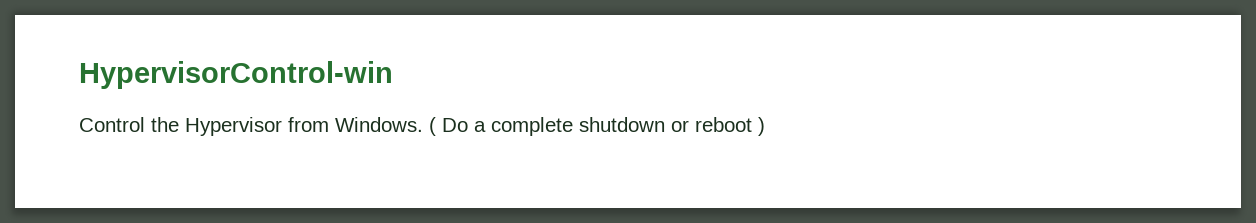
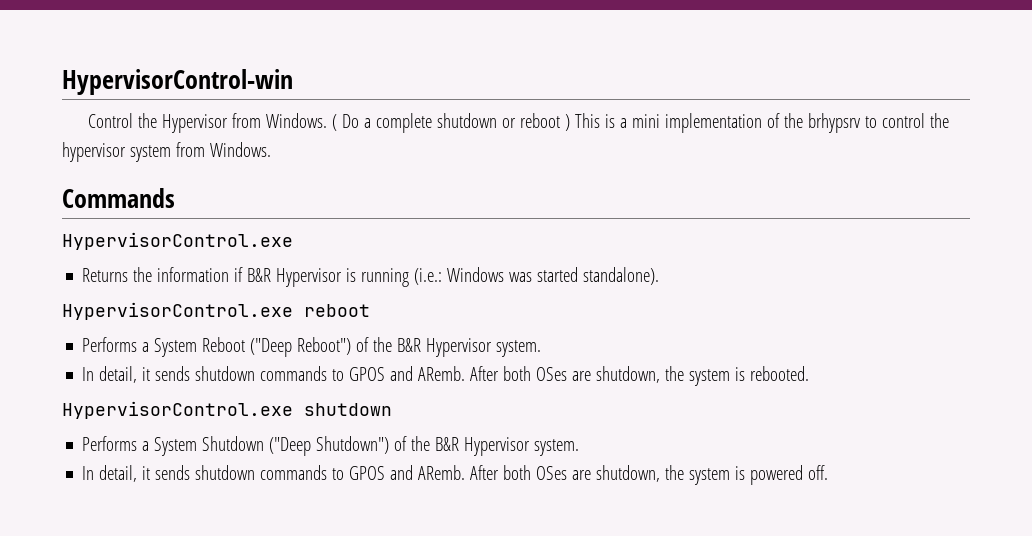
(765, 126) none -> [574,113,949,133] [62,142,271,162] [62,188,175,208] [62,232,293,250] [82,267,660,287] [62,302,370,320] [82,337,542,357] [82,366,810,386] [62,401,392,419] [82,436,580,456] [82,465,829,485] This is a mini implementation of the brhypsrv to control the hypervisor system from Windows. // Commands // HypervisorControl.exe // Returns the information if B&R Hypervisor is running (i.e.: Windows was started standalone). // HypervisorControl.exe reboot // Performs a System Reboot ("Deep Reboot") of the B&R Hypervisor system. // In detail, it sends shutdown commands to GPOS and ARemb. After both OSes are shutdown, the system is rebooted. // HypervisorControl.exe shutdown // Performs a System Shutdown ("Deep Shutdown") of the B&R Hypervisor system. // In detail, it sends shutdown commands to GPOS and ARemb. After both OSes are shutdown, the system is powered off.

